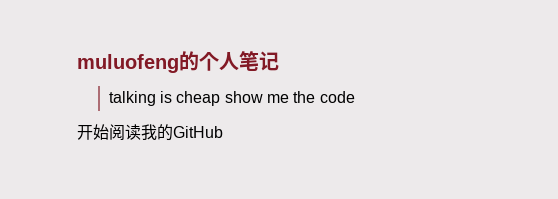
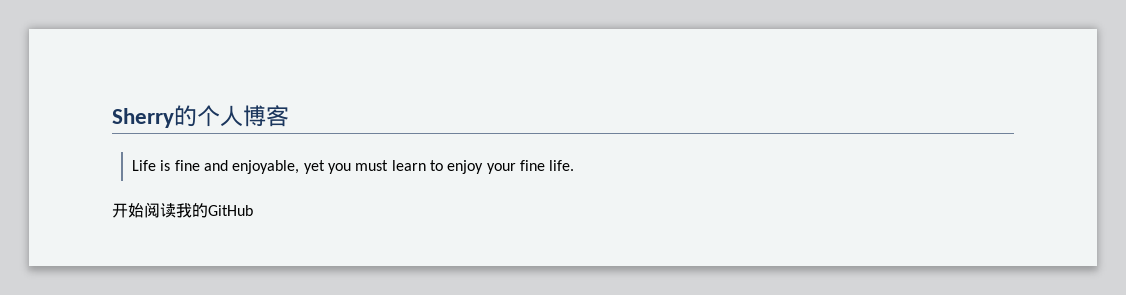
[77,51,279,73] [108,91,355,106] muluofeng的个人笔记 // talking is cheap show me the code -> [112,105,289,128] [131,160,575,174] Sherry的个人博客 // Life is fine and enjoyable, yet you must learn to enjoy your fine life.

